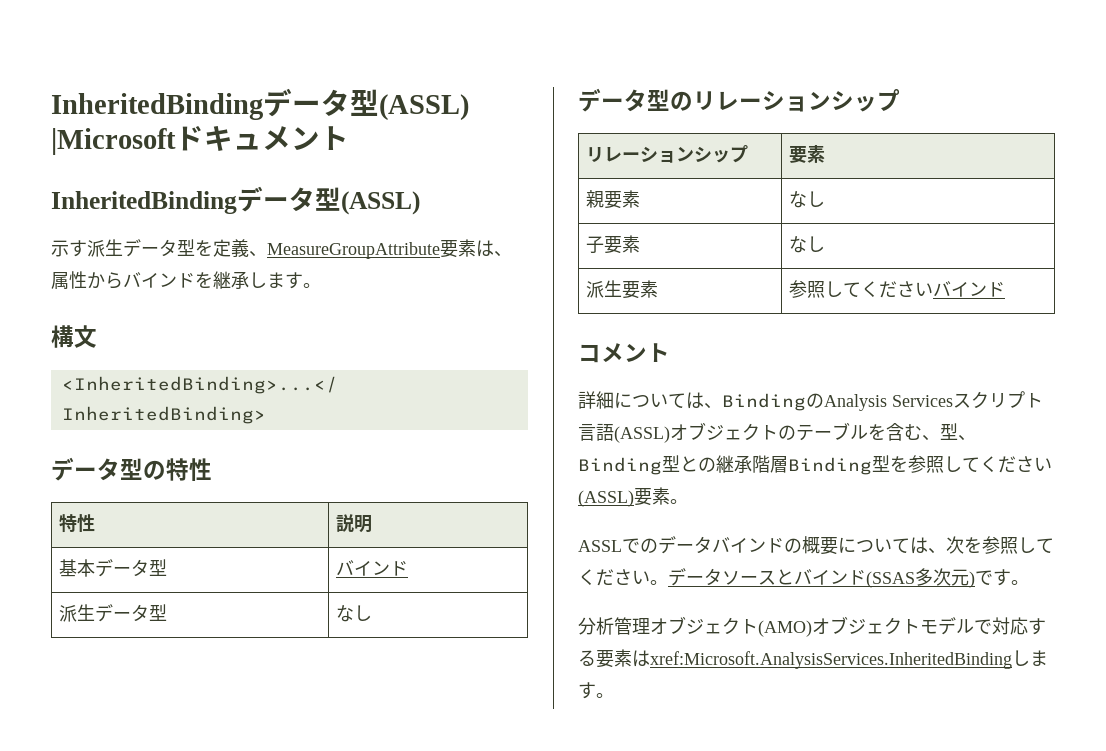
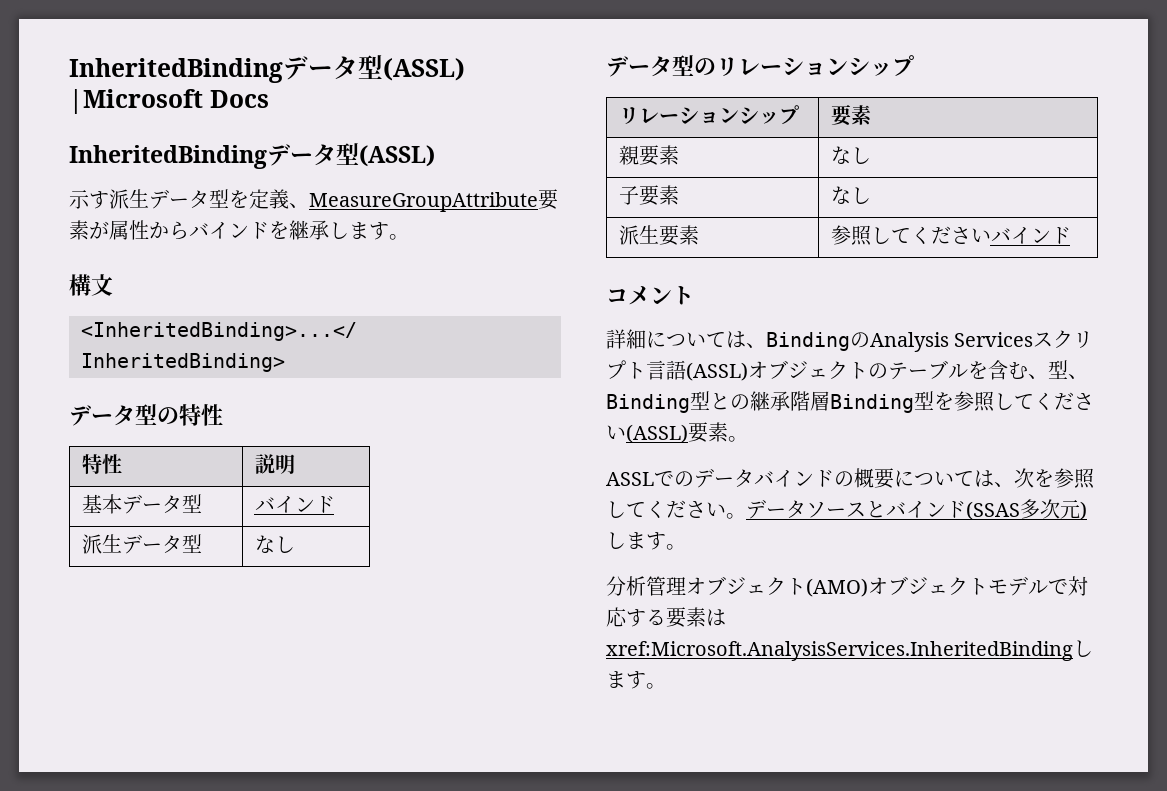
[175,126,349,151] ドキュメント -> [209,90,269,108] Docs
[476,240,512,257] は、 -> [89,221,109,239] が
[975,570,993,585] で -> [606,532,646,549] しま

